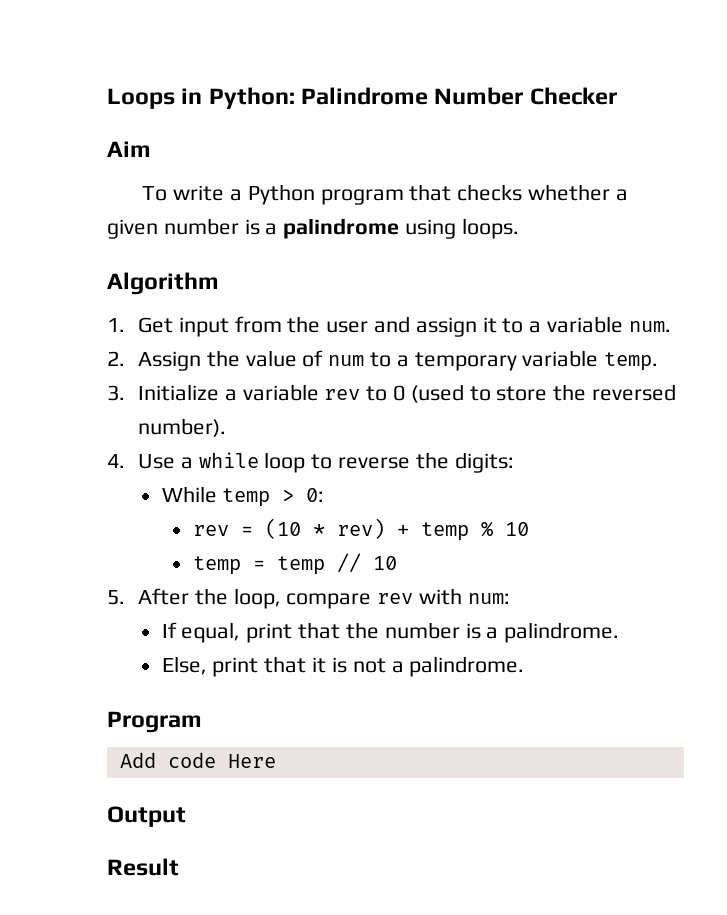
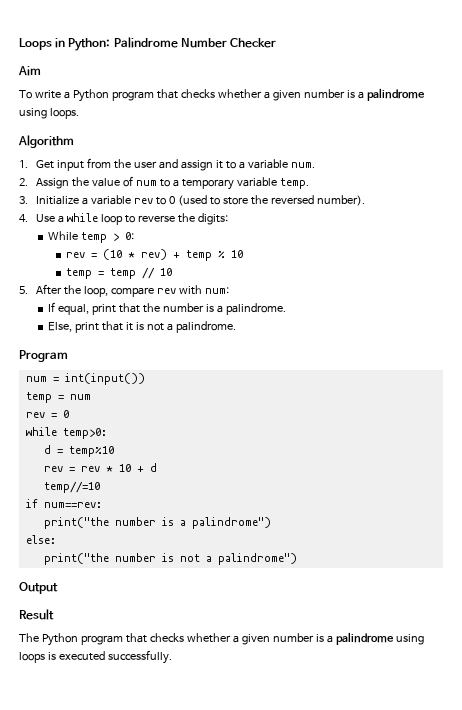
[119,752,276,768] [107,806,186,827] [107,858,179,876] Add code Here // Output // Result -> [25,373,145,385] [25,392,91,403] [25,410,69,418] [25,427,107,439] [43,445,114,457] [43,463,157,472] [43,481,100,493] [25,499,102,508] [43,517,271,529] [25,535,56,544] [43,553,297,565] [19,582,58,594] [19,609,54,620] [19,632,424,646] [19,650,172,664] num = int(input()) // temp = num // rev = 0 // while temp>0: // d = temp%10 // rev = rev * 10 + d // temp//=10 // if num==rev: // print("the number is a palindrome") // else: // print("the number is not a palindrome") // Output // Result // The Python program that checks whether a given number is a palindrome using loops is executed successfully.

